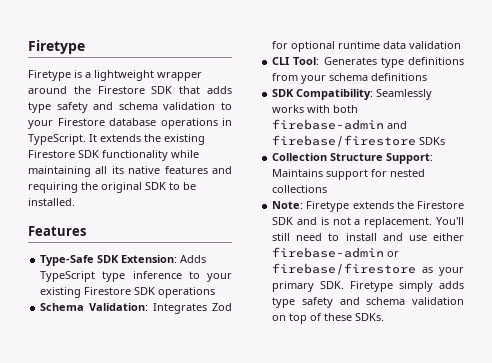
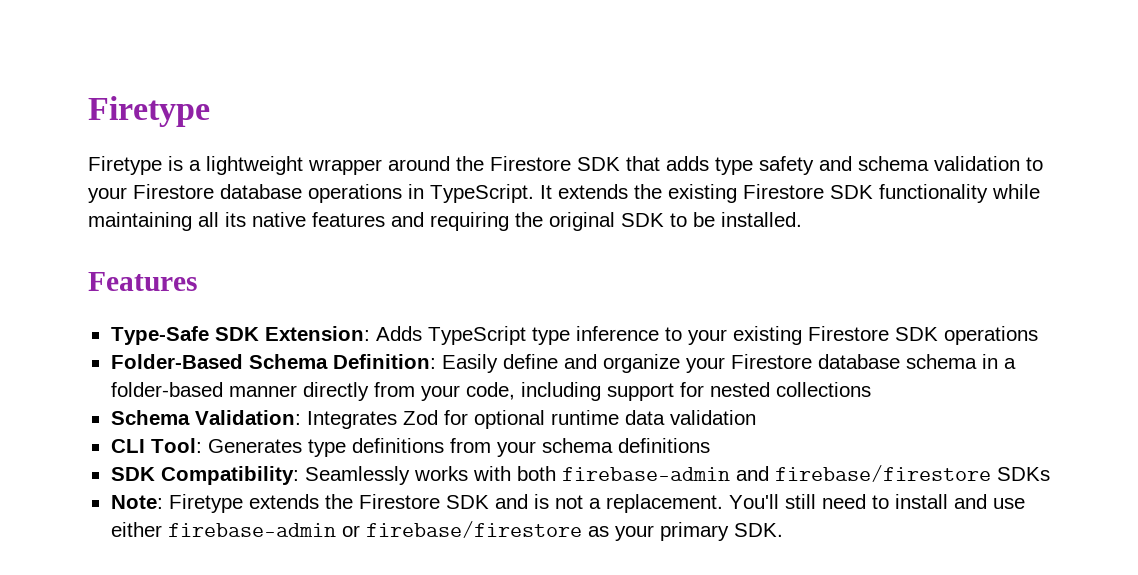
(216, 292) none -> [110,354,1016,373] [110,382,871,401] // Folder-Based Schema Definition: Easily define and organize your Firestore database schema in a folder-based manner directly from your code, including support for nested collections
[272,153,434,164] [272,169,426,180] [272,185,328,193] // Collection Structure Support: Maintains support for nested collections -> (1050, 474) none
[350,281,464,292] [272,297,464,308] [272,313,385,324] Firetype simply adds type safety and schema validation on top of these SDKs. -> (783, 530) none

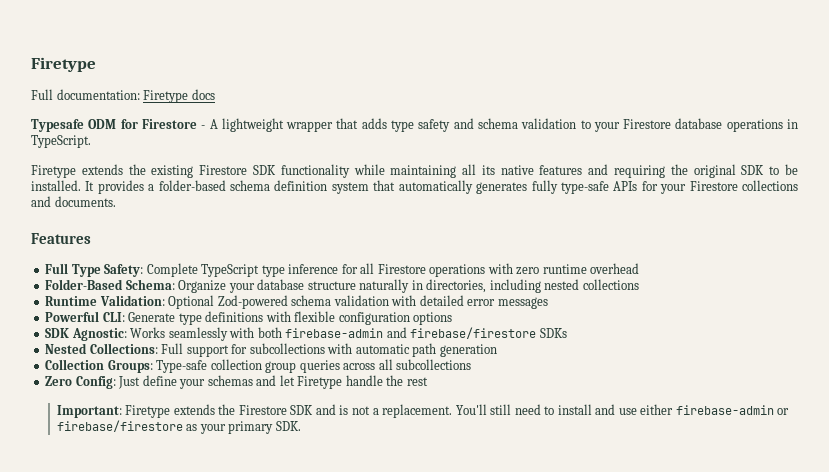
[88,156,620,175] Firetype is a lightweight wrapper around the Firestore SDK -> [31,89,215,103] [31,118,334,132] Full documentation: Firetype docs // Typesafe ODM for Firestore - A lightweight wrapper
[540,185,552,199] It -> [31,165,76,178] // Firetype
[88,272,197,291] [110,326,1038,345] [110,354,1016,373] [110,382,871,401] [110,410,756,429] [110,438,710,457] [110,466,468,485] // Features // Type-Safe SDK Extension: Adds TypeScript type inference to your existing Firestore SDK operations // Folder-Based Schema Definition: Easily define and organize your Firestore database schema in a folder-based manner directly from your code, including support for nested collections // Schema Validation: Integrates Zod for optional runtime data validation // CLI Tool: Generates type definitions from your schema definitions // SDK Compatibility: Seamlessly works -> [85,180,798,194] [31,196,116,207] [31,233,91,244] [45,263,640,277] [45,279,639,293] [45,295,548,309] [45,311,453,325] [45,327,228,341] It provides a folder-based schema definition system that automatically generates fully type-safe APIs for your Firestore collections and documents. // Features // Full Type Safety: Complete TypeScript type inference for all Firestore operations with zero runtime overhead // Folder-Based Schema: Organize your database structure naturally in directories, including nested collections // Runtime Validation: Optional Zod-powered schema validation with detailed error messages // Powerful CLI: Generate type definitions with flexible configuration options // SDK Agnostic: Works seamlessly
[110,495,163,509] Note: -> [45,343,497,357] [45,359,472,373] [45,375,428,389] [56,405,122,418] Nested Collections: Full support for subcollections with automatic path generation // Collection Groups: Type-safe collection group queries across all subcollections // Zero Config: Just define your schemas and let Firetype handle the rest // Important:

